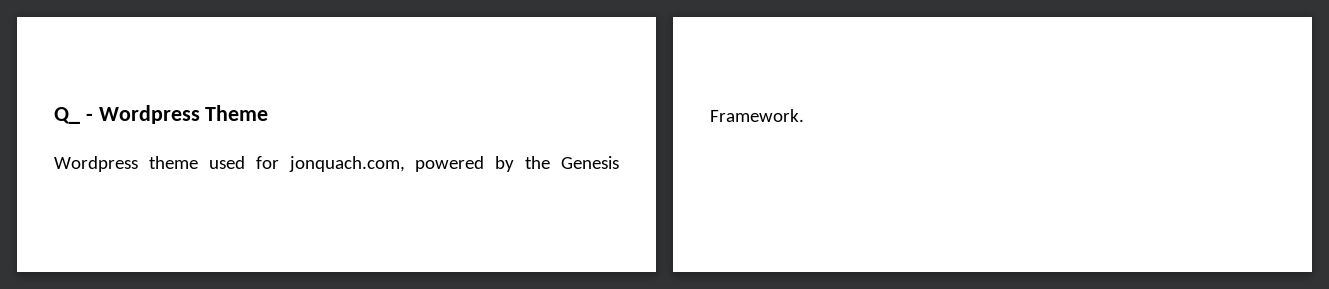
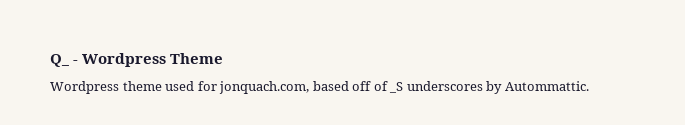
[415,156,619,172] [710,109,804,122] powered by the Genesis Framework. -> [312,81,589,94] based off of _S underscores by Autommattic.

